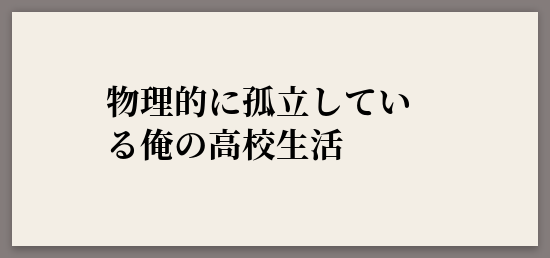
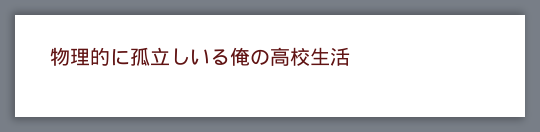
[344,89,378,116] て -> (190, 56) none

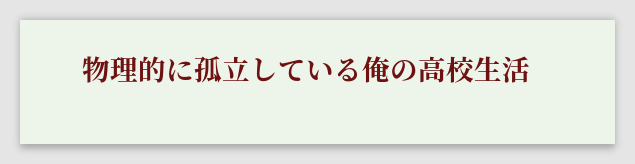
(190, 56) none -> [278,59,306,81] て

